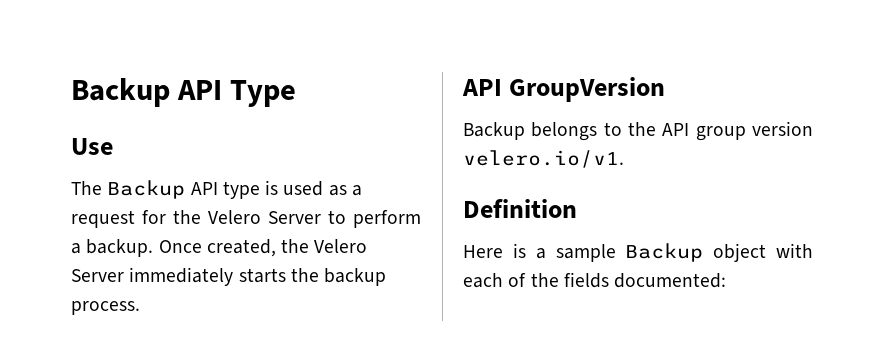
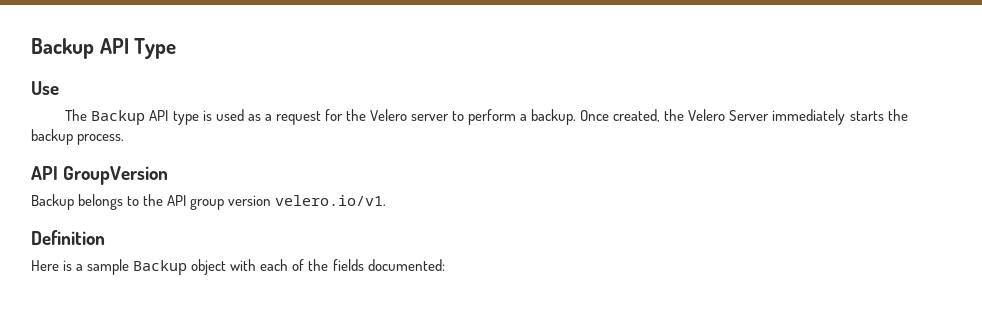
[268,211,321,224] Server -> [410,114,449,121] server

